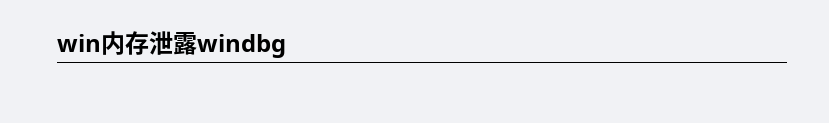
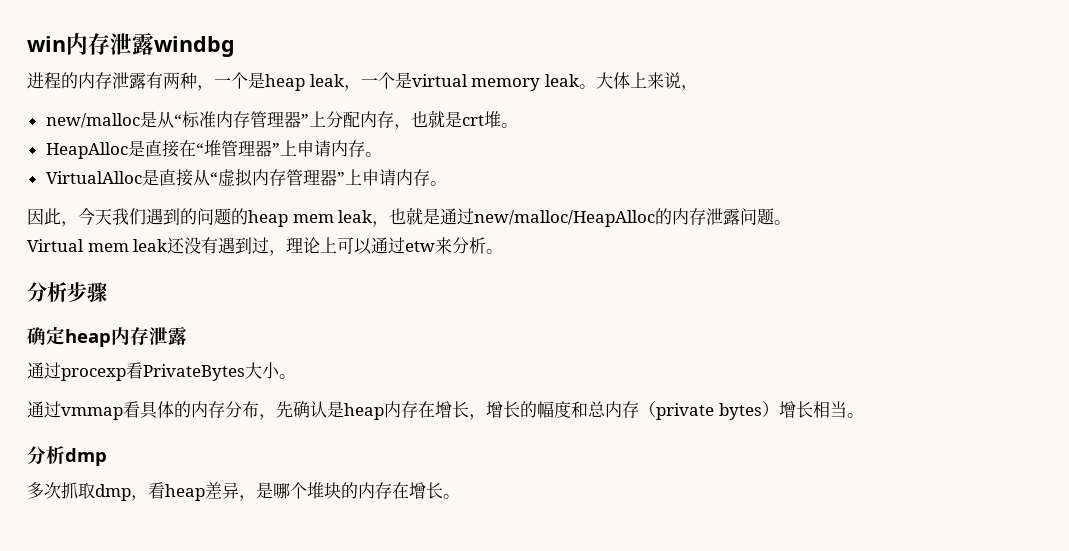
(286, 46) none -> [27,72,698,91] [45,110,518,130] [45,140,382,159] [45,168,447,187] [27,207,792,227] [27,237,504,256] [27,282,107,302] [27,326,187,347] [27,362,296,381] [27,401,864,420] [27,446,107,466] [27,482,460,501] // 进程的内存泄露有两种，一个是heap leak，一个是virtual memory leak。大体上来说， // new/malloc是从“标准内存管理器”上分配内存，也就是crt堆。 // HeapAlloc是直接在“堆管理器”上申请内存。 // VirtualAlloc是直接从“虚拟内存管理器”上申请内存。 // 因此，今天我们遇到的问题的heap mem leak，也就是通过new/malloc/HeapAlloc的内存泄露问题。 // Virtual mem leak还没有遇到过，理论上可以通过etw来分析。 // 分析步骤 // 确定heap内存泄露 // 通过procexp看PrivateBytes大小。 // 通过vmmap看具体的内存分布，先确认是heap内存在增长，增长的幅度和总内存（private bytes）增长相当。 // 分析dmp // 多次抓取dmp，看heap差异，是哪个堆块的内存在增长。

